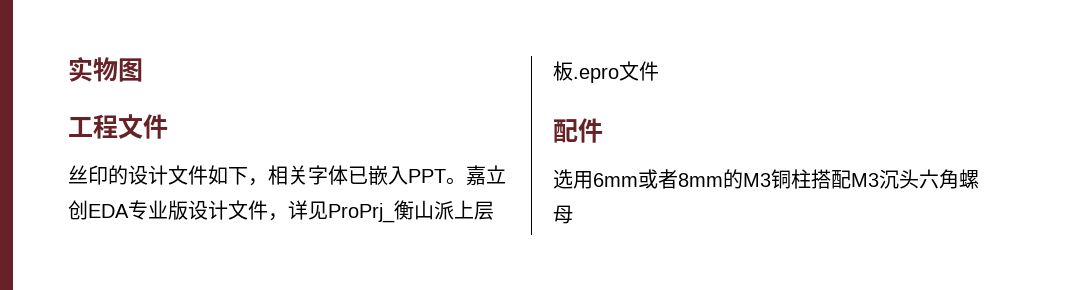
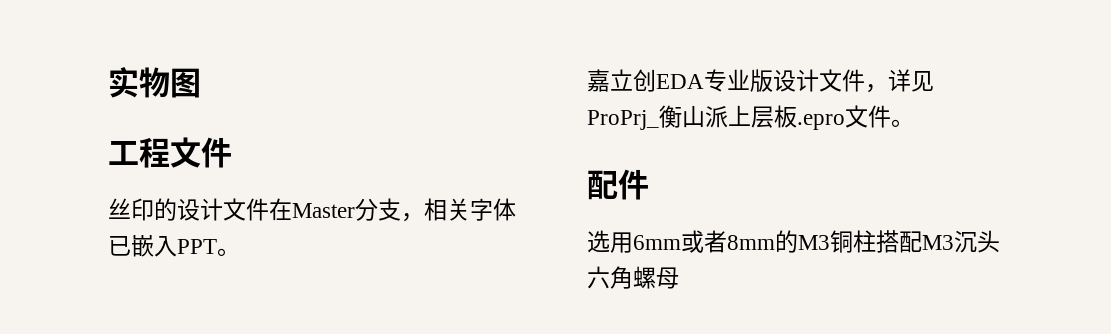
[208,165,248,185] 如下 -> [269,198,401,221] 在Master分支
(466, 181) none -> (240, 252) //
(659, 71) none -> [891,119,914,127] 。

